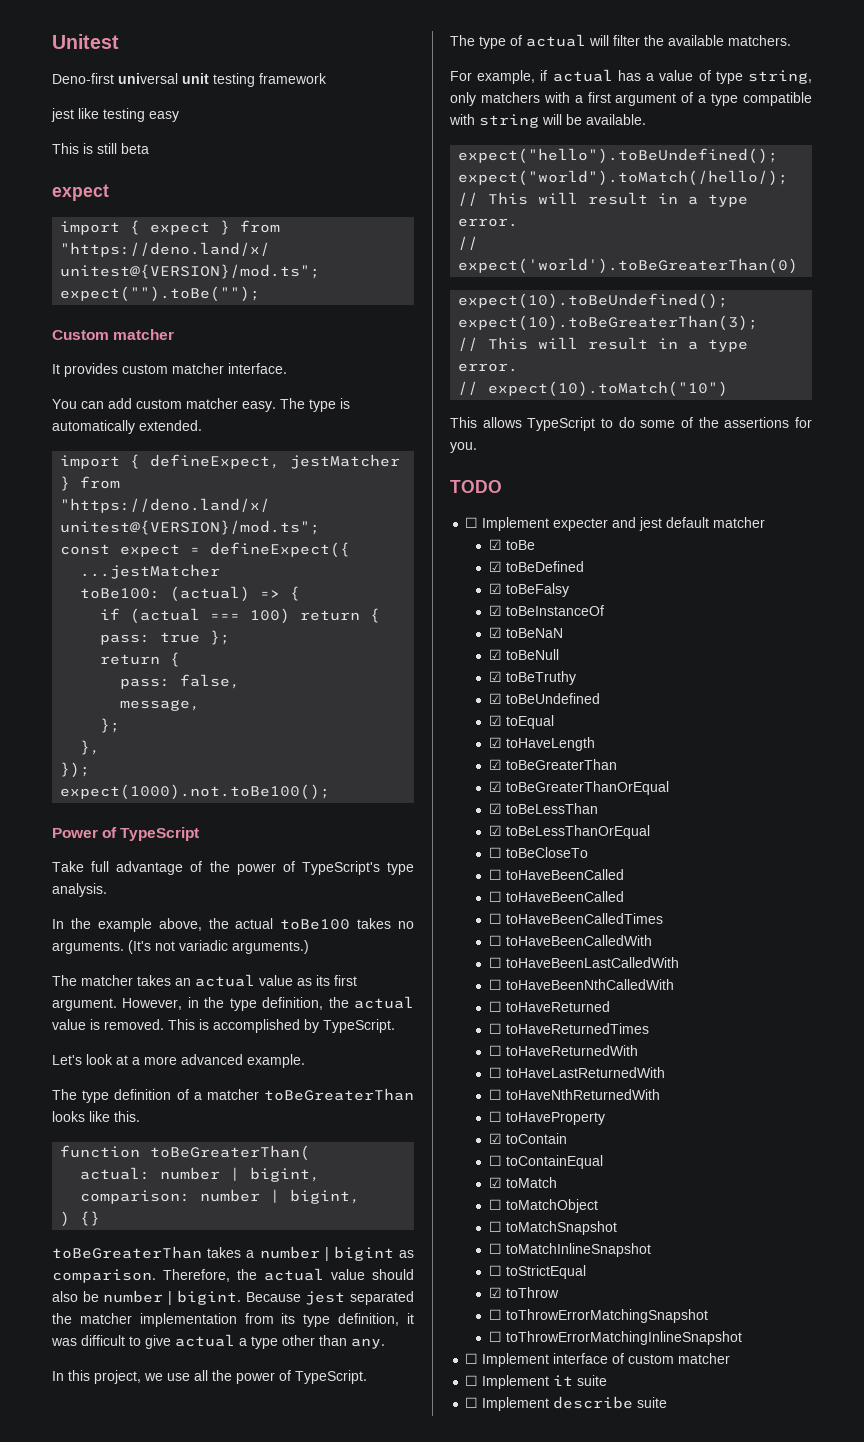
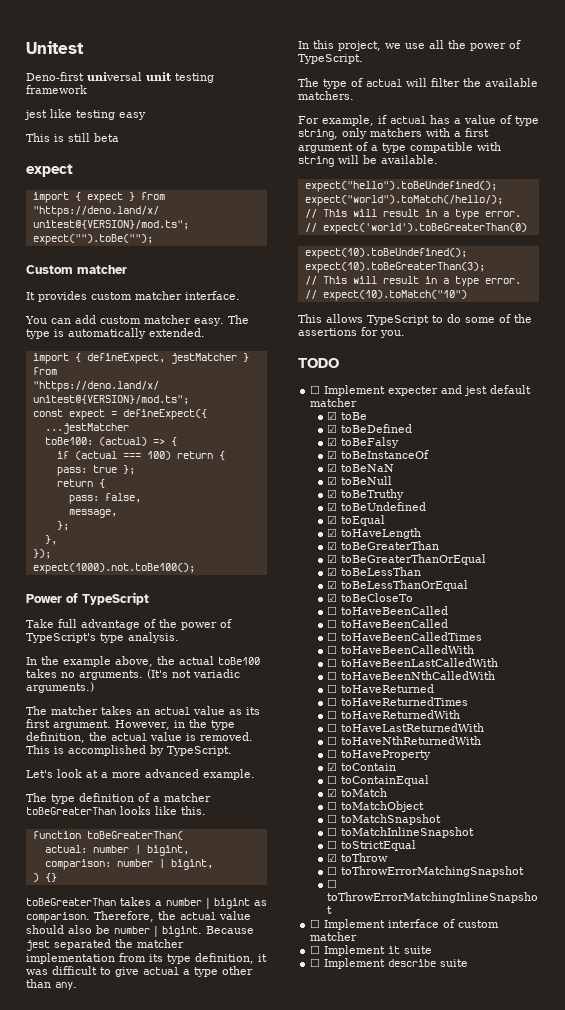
[488,847,502,858] ☐ -> [327,593,338,602] ☑

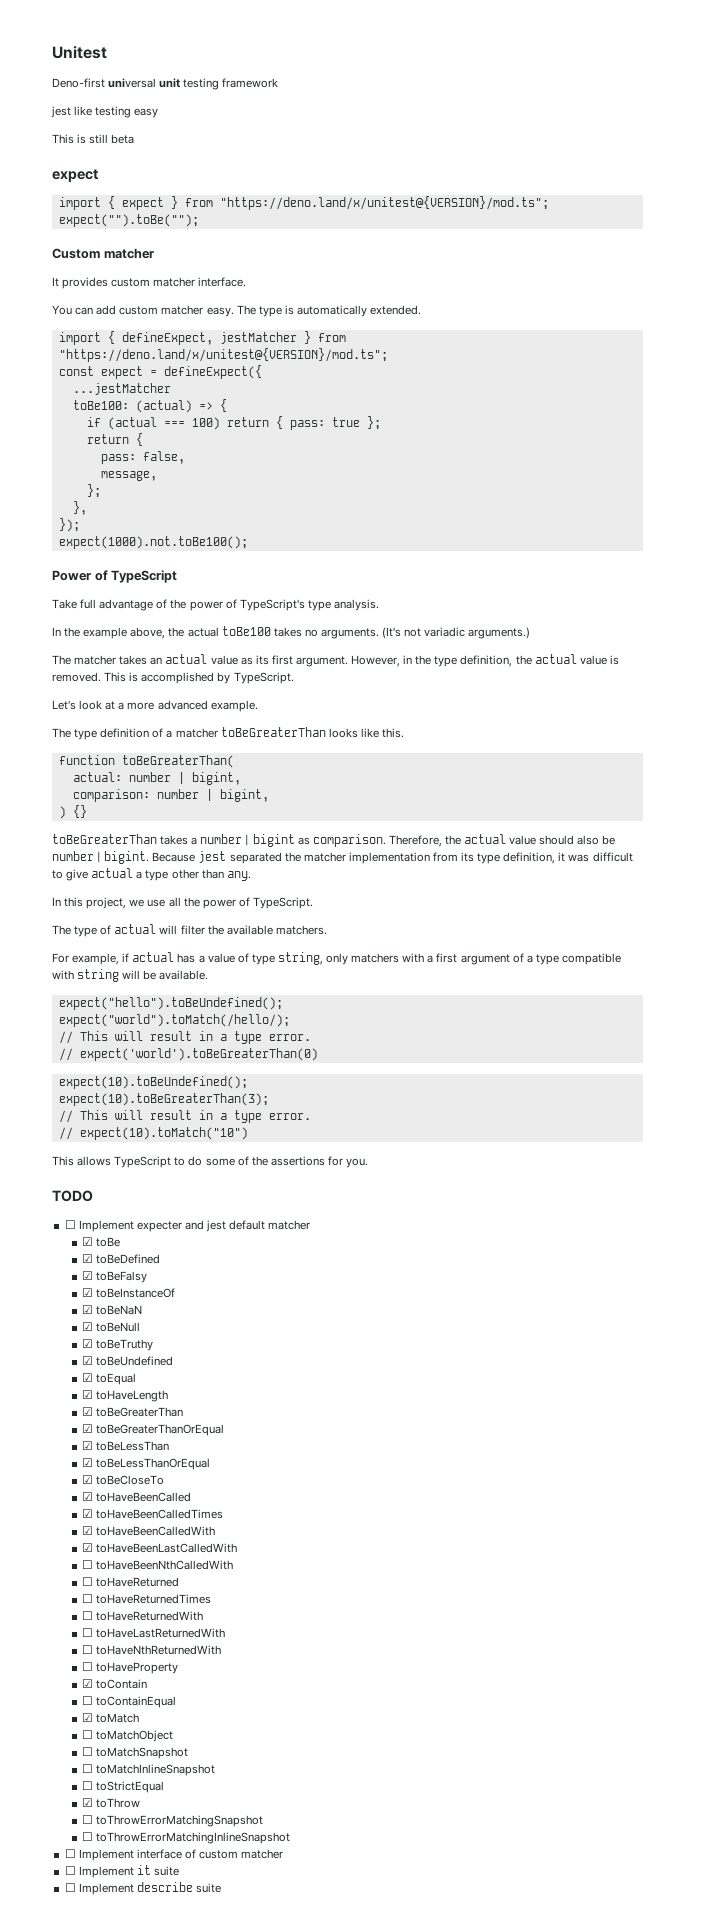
[327,606,449,615] [327,619,449,628] [327,632,338,641] ☐ toHaveBeenCalled // ☐ toHaveBeenCalled // ☐ -> [82,1492,192,1502] [82,1509,94,1518] ☑ toHaveBeenCalled // ☑
[327,645,338,654] ☐ -> [82,1526,94,1535] ☑
[327,658,338,667] ☐ -> [82,1543,94,1552] ☑

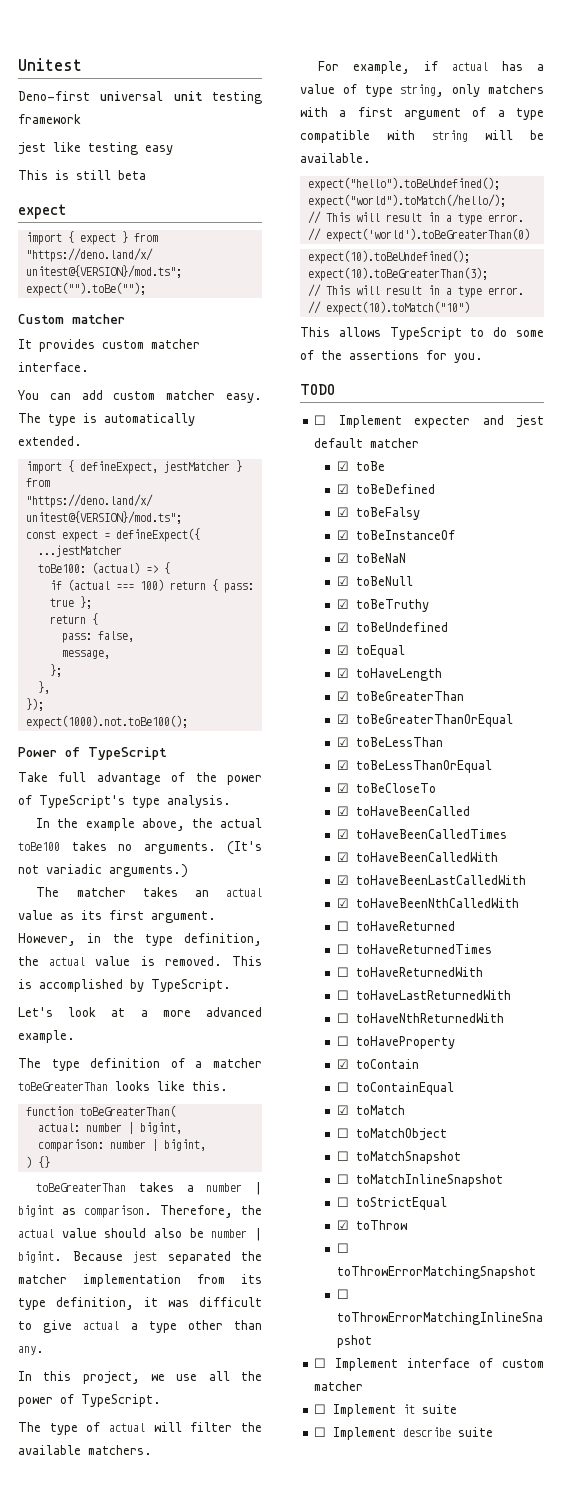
[82,1560,94,1569] ☐ -> [336,898,349,908] ☑

